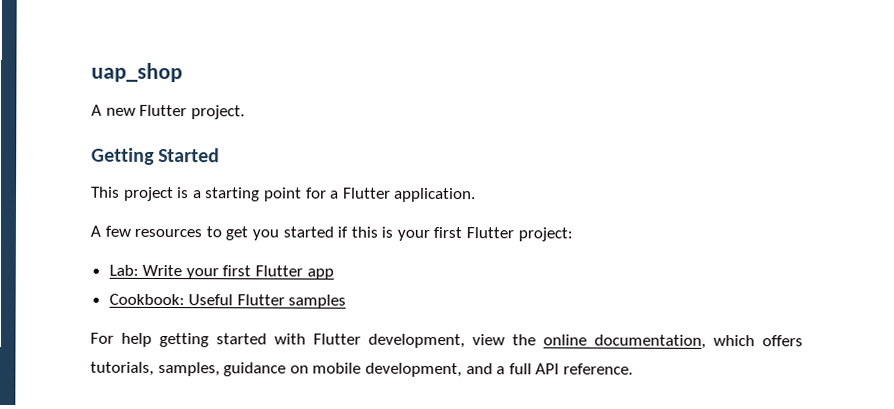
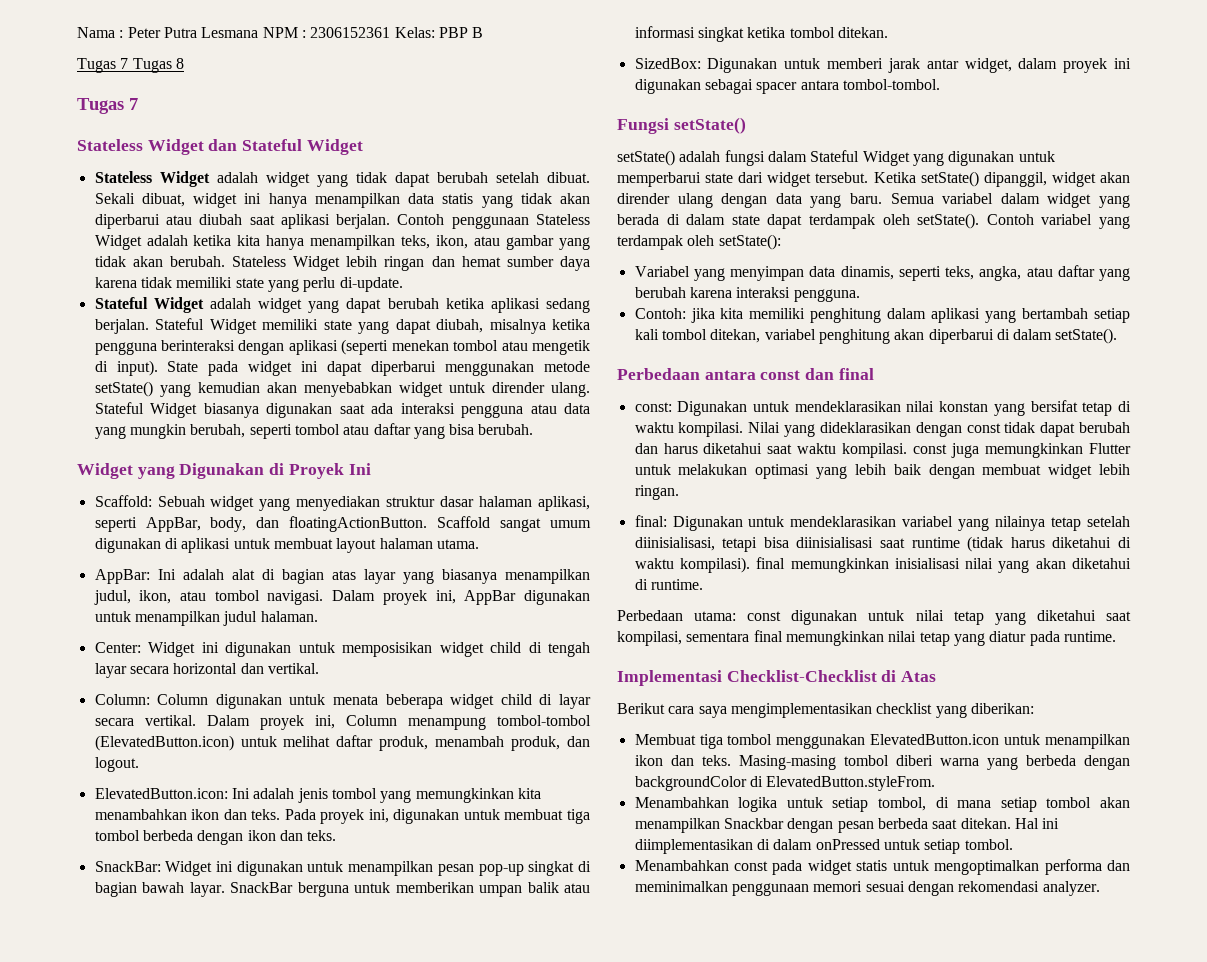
[91,62,183,83] [91,104,245,120] [91,147,221,165] [91,186,477,203] [90,225,573,242] [108,264,334,280] [108,293,347,309] [90,332,803,349] [90,361,633,378] uap_shop // A new Flutter project. // Getting Started // This project is a starting point for a Flutter application. // A few resources to get you started if this is your first Flutter project: // Lab: Write your first Flutter app // Cookbook: Useful Flutter samples // For help getting started with Flutter development, view the online documentation, which offers tutorials, samples, guidance on mobile development, and a full API reference. -> [77,27,484,38] [77,58,184,73] [77,98,138,114] [77,139,363,155] [94,171,590,187] [94,193,590,208] [94,214,590,229] [94,235,590,250] [94,256,590,271] [94,277,403,292] [94,297,590,313] [94,318,590,334] [94,339,590,355] [94,360,590,376] [94,381,590,397] [94,402,590,418] [94,423,534,439] [77,463,371,479] [94,495,590,511] [94,516,591,532] [94,538,479,553] [94,569,590,584] [93,590,590,605] [94,611,318,626] [94,642,590,657] [94,663,319,678] [94,694,592,709] [94,715,591,730] [94,735,590,751] [94,757,139,772] [94,788,541,803] [94,809,590,824] [94,830,337,845] [94,861,591,876] [94,882,590,897] [634,26,888,42] [634,58,1131,73] [634,79,940,94] [617,117,746,134] [617,150,1055,166] [617,171,1130,187] [617,193,1130,208] [617,213,1130,229] [617,234,781,250] [634,265,1130,281] [634,287,860,302] [634,308,1130,323] [634,328,1118,344] [617,368,874,380] [634,400,1131,416] [634,422,1130,437] [634,443,1131,458] [634,464,1130,479] [634,485,679,500] [634,515,1130,531] [634,536,1131,552] [634,557,1131,573] [634,579,703,590] [617,610,1131,625] [617,630,1116,646] [617,670,937,686] [617,703,1034,718] [634,734,1130,749] [634,755,1130,770] [634,776,936,791] [634,797,1130,812] [634,818,1060,833] [634,839,1013,854] [634,859,1130,875] [634,881,1100,896] Nama : Peter Putra Lesmana NPM : 2306152361 Kelas: PBP B // Tugas 7 Tugas 8 // Tugas 7 // Stateless Widget dan Stateful Widget // Stateless Widget adalah widget yang tidak dapat berubah setelah dibuat. Sekali dibuat, widget ini hanya menampilkan data statis yang tidak akan diperbarui atau diubah saat aplikasi berjalan. Contoh penggunaan Stateless Widget adalah ketika kita hanya menampilkan teks, ikon, atau gambar yang tidak akan berubah. Stateless Widget lebih ringan dan hemat sumber daya karena tidak memiliki state yang perlu di-update. // Stateful Widget adalah widget yang dapat berubah ketika aplikasi sedang berjalan. Stateful Widget memiliki state yang dapat diubah, misalnya ketika pengguna berinteraksi dengan aplikasi (seperti menekan tombol atau mengetik di input). State pada widget ini dapat diperbarui menggunakan metode setState() yang kemudian akan menyebabkan widget untuk dirender ulang. Stateful Widget biasanya digunakan saat ada interaksi pengguna atau data yang mungkin berubah, seperti tombol atau daftar yang bisa berubah. // Widget yang Digunakan di Proyek Ini // Scaffold: Sebuah widget yang menyediakan struktur dasar halaman aplikasi, seperti AppBar, body, dan floatingActionButton. Scaffold sangat umum digunakan di aplikasi untuk membuat layout halaman utama. // AppBar: Ini adalah alat di bagian atas layar yang biasanya menampilkan judul, ikon, atau tombol navigasi. Dalam proyek ini, AppBar digunakan untuk menampilkan judul halaman. // Center: Widget ini digunakan untuk memposisikan widget child di tengah layar secara horizontal dan vertikal. // Column: Column digunakan untuk menata beberapa widget child di layar secara vertikal. Dalam proyek ini, Column menampung tombol-tombol (ElevatedButton.icon) untuk melihat daftar produk, menambah produk, dan logout. // ElevatedButton.icon: Ini adalah jenis tombol yang memungkinkan kita menambahkan ikon dan teks. Pada proyek ini, digunakan untuk membuat tiga tombol berbeda dengan ikon dan teks. // SnackBar: Widget ini digunakan untuk menampilkan pesan pop-up singkat di bagian bawah layar. SnackBar berguna untuk memberikan umpan balik atau informasi singkat ketika tombol ditekan. // SizedBox: Digunakan untuk memberi jarak antar widget, dalam proyek ini digunakan sebagai spacer antara tombol-tombol. // Fungsi setState() // setState() adalah fungsi dalam Stateful Widget yang digunakan untuk memperbarui state dari widget tersebut. Ketika setState() dipanggil, widget akan dirender ulang dengan data yang baru. Semua variabel dalam widget yang berada di dalam state dapat terdampak oleh setState(). Contoh variabel yang terdampak oleh setState(): // Variabel yang menyimpan data dinamis, seperti teks, angka, atau daftar yang berubah karena interaksi pengguna. // Contoh: jika kita memiliki penghitung dalam aplikasi yang bertambah setiap kali tombol ditekan, variabel penghitung akan diperbarui di dalam setState(). // Perbedaan antara const dan final // const: Digunakan untuk mendeklarasikan nilai konstan yang bersifat tetap di waktu kompilasi. Nilai yang dideklarasikan dengan const tidak dapat berubah dan harus diketahui saat waktu kompilasi. const juga memungkinkan Flutter untuk melakukan optimasi yang lebih baik dengan membuat widget lebih ringan. // final: Digunakan untuk mendeklarasikan variabel yang nilainya tetap setelah diinisialisasi, tetapi bisa diinisialisasi saat runtime (tidak harus diketahui di waktu kompilasi). final memungkinkan inisialisasi nilai yang akan diketahui di runtime. // Perbedaan utama: const digunakan untuk nilai tetap yang diketahui saat kompilasi, sementara final memungkinkan nilai tetap yang diatur pada runtime. // Implementasi Checklist-Checklist di Atas // Berikut cara saya mengimplementasikan checklist yang diberikan: // Membuat tiga tombol menggunakan ElevatedButton.icon untuk menampilkan ikon dan teks. Masing-masing tombol diberi warna yang berbeda dengan backgroundColor di ElevatedButton.styleFrom. // Menambahkan logika untuk setiap tombol, di mana setiap tombol akan menampilkan Snackbar dengan pesan berbeda saat ditekan. Hal ini diimplementasikan di dalam onPressed untuk setiap tombol. // Menambahkan const pada widget statis untuk mengoptimalkan performa dan meminimalkan penggunaan memori sesuai dengan rekomendasi analyzer.

